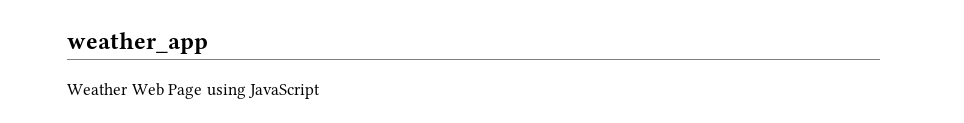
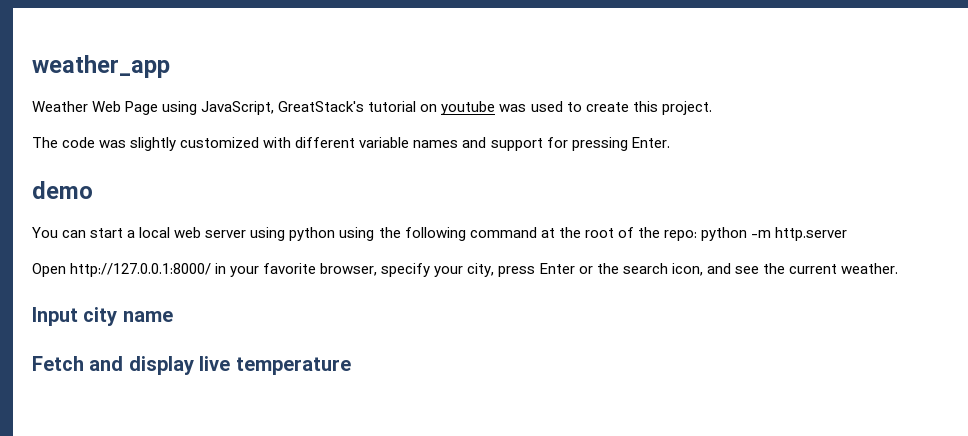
[248,84,321,99] JavaScript -> [201,101,712,115] [32,137,670,151] [32,181,93,199] [32,227,848,241] [32,263,898,277] [32,307,173,326] [32,356,351,375] JavaScript, GreatStack's tutorial on youtube was used to create this project. // The code was slightly customized with different variable names and support for pressing Enter. // demo // You can start a local web server using python using the following command at the root of the repo: python -m http.server // Open http://127.0.0.1:8000/ in your favorite browser, specify your city, press Enter or the search icon, and see the current weather. // Input city name // Fetch and display live temperature

